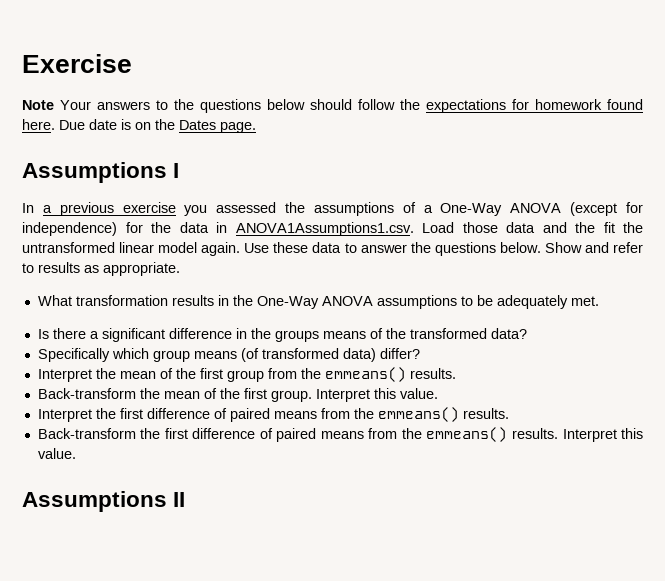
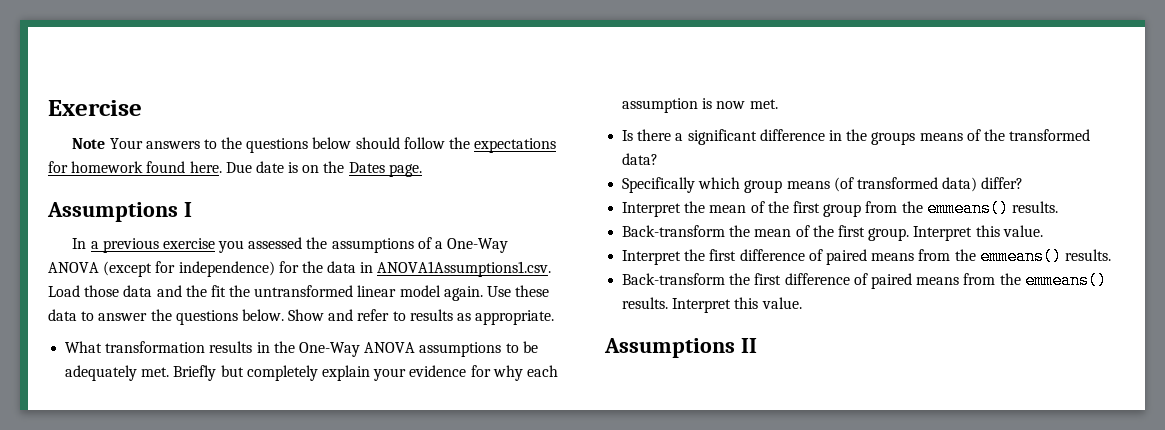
(599, 301) none -> [173,365,558,381] [622,98,778,113] Briefly but completely explain your evidence for why each assumption is now met.

